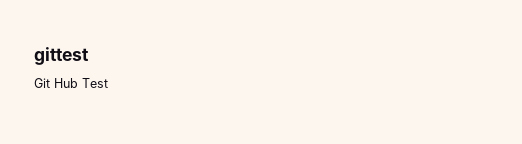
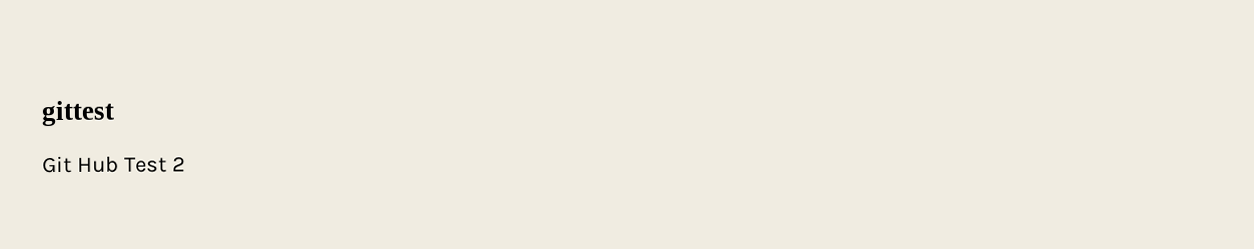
(108, 83) none -> [171,156,186,172] 2

